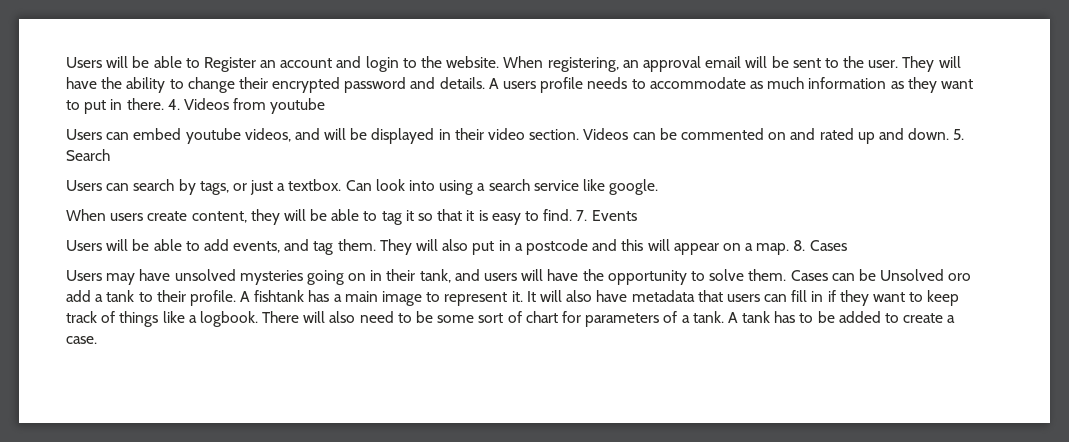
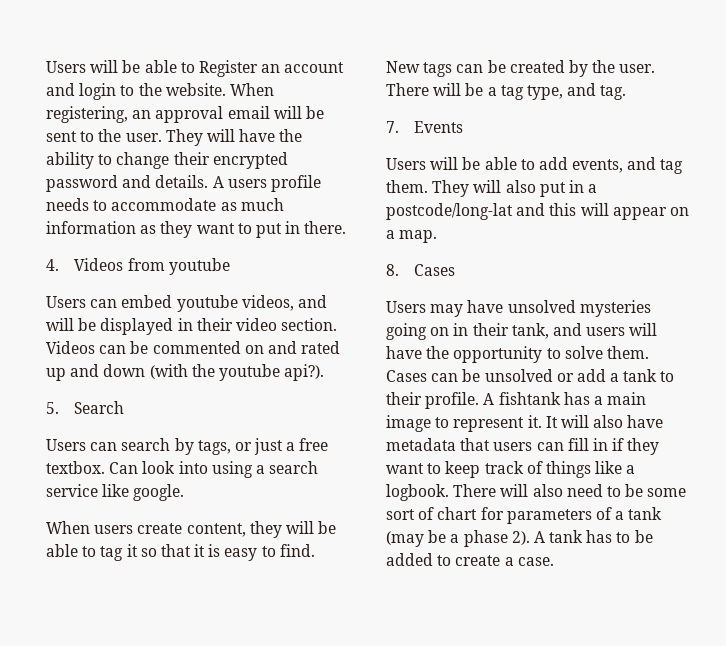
(164, 104) none -> (347, 227) //
[908,128,950,140] down. -> [103,364,325,381] down (with the youtube api?). //
(286, 187) none -> [299,438,329,451] free
(573, 215) none -> [386,60,656,77] [386,83,627,100] New tags can be created by the user. There will be a tag type, and tag. //
[525,239,588,255] postcode -> [386,203,513,220] postcode/long-lat
(790, 249) none -> (438, 236) //
[880,269,972,281] Unsolved oro -> [484,369,574,382] unsolved or
[692,311,724,323] tank. -> [628,507,663,520] [386,530,530,547] tank (may be a phase 2).

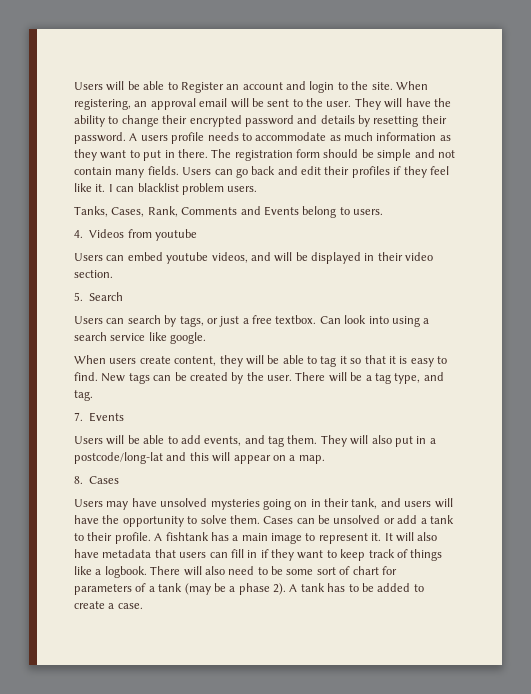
[165,83,226,96] website. -> [371,82,393,90] site.
[155,175,209,188] details. -> [320,115,447,127] [74,132,126,144] details by resetting their password.
(347, 227) none -> [211,149,455,161] [74,166,449,178] [74,183,258,195] [74,206,383,218] The registration form should be simple and not contain many fields. Users can go back and edit their profiles if they feel like it. I can blacklist problem users. // Tanks, Cases, Rank, Comments and Events belong to users.
[46,341,341,354] [46,364,325,381] Videos can be commented on and rated up and down (with the youtube api?). -> (113, 274) none

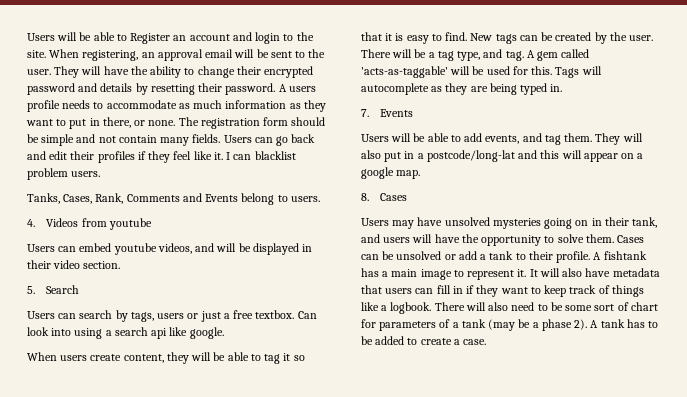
[177,149,208,158] there. -> [102,117,176,128] there, or none.
(204, 321) none -> [157,313,185,319] users
[110,333,146,341] service -> [151,328,168,339] api
(93, 395) none -> [526,49,590,61] [361,66,602,78] [361,83,563,95] A gem called 'acts-as-taggable' will be used for this. Tags will autocomplete as they are being typed in.
(296, 458) none -> [361,167,394,179] google

